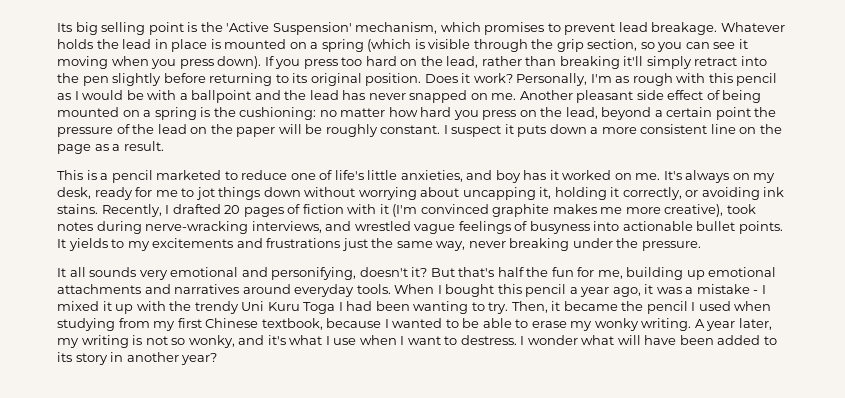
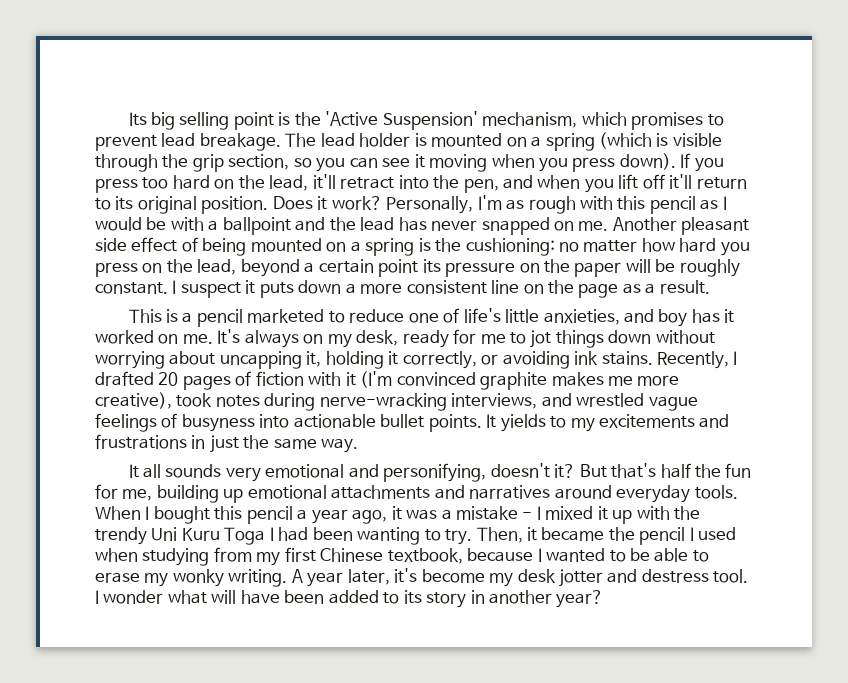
[720,22,785,32] [57,39,208,52] Whatever holds the lead in place -> [285,133,411,147] The lead holder
[481,56,767,69] [57,73,273,86] rather than breaking it'll simply retract into the pen slightly before returning -> [312,174,747,193] it'll retract into the pen, and when you lift off it'll return
[754,107,777,117] [57,124,187,137] the pressure of the lead -> [422,259,516,277] its pressure
(341, 243) none -> [191,435,206,449] in
[436,238,701,251] way, never breaking under the pressure. -> [321,438,359,453] way.
[57,335,517,348] my writing is not so wonky, and it's what I use when I want to destress. -> [394,568,749,587] it's become my desk jotter and destress tool.

